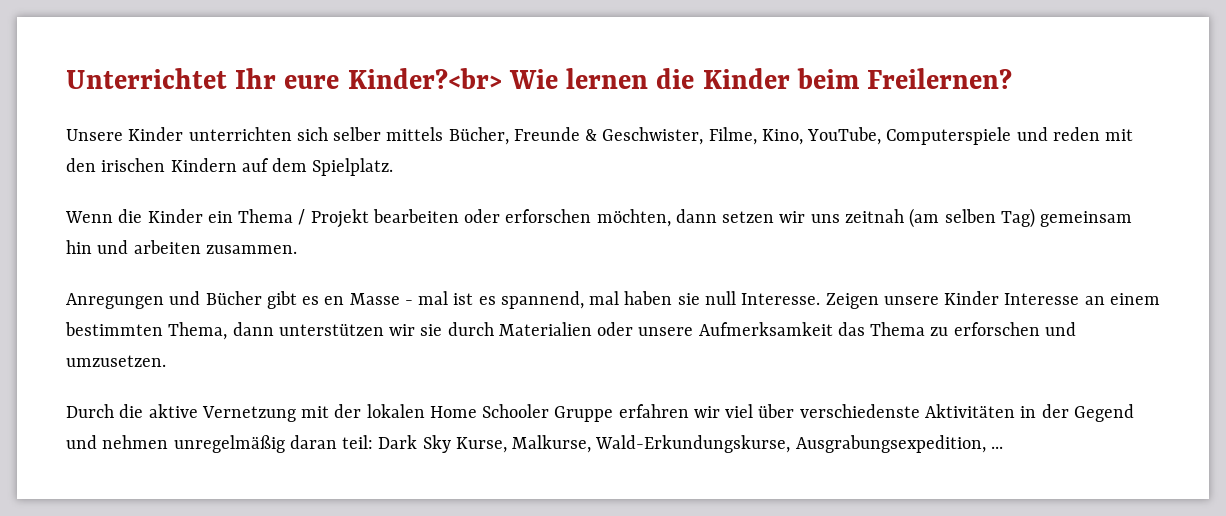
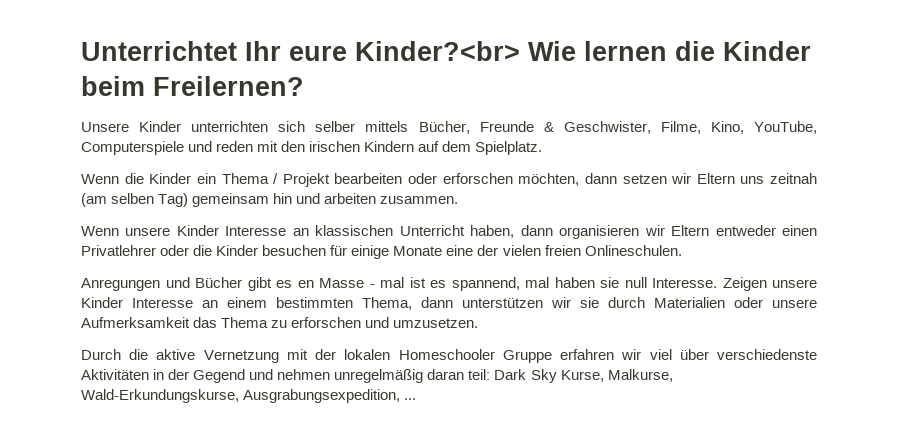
(806, 217) none -> [696,173,735,184] Eltern
(297, 249) none -> [81,225,817,239] [81,245,682,259] // Wenn unsere Kinder Interesse an klassischen Unterricht haben, dann organisieren wir Eltern entweder einen Privatlehrer oder die Kinder besuchen für einige Monate eine der vielen freien Onlineschulen.
[429,404,550,418] Home Schooler -> [398,349,495,360] Homeschooler

